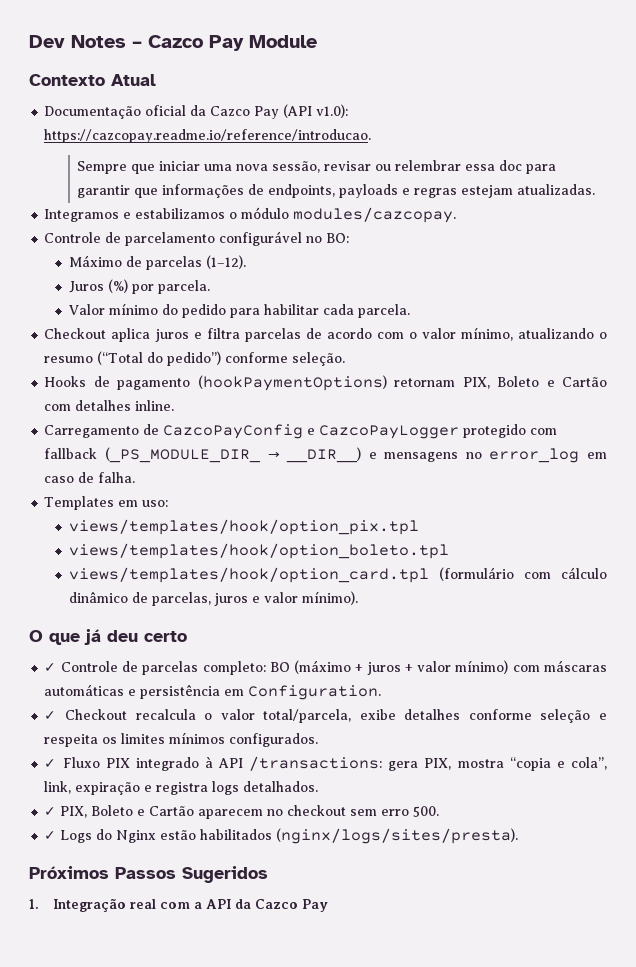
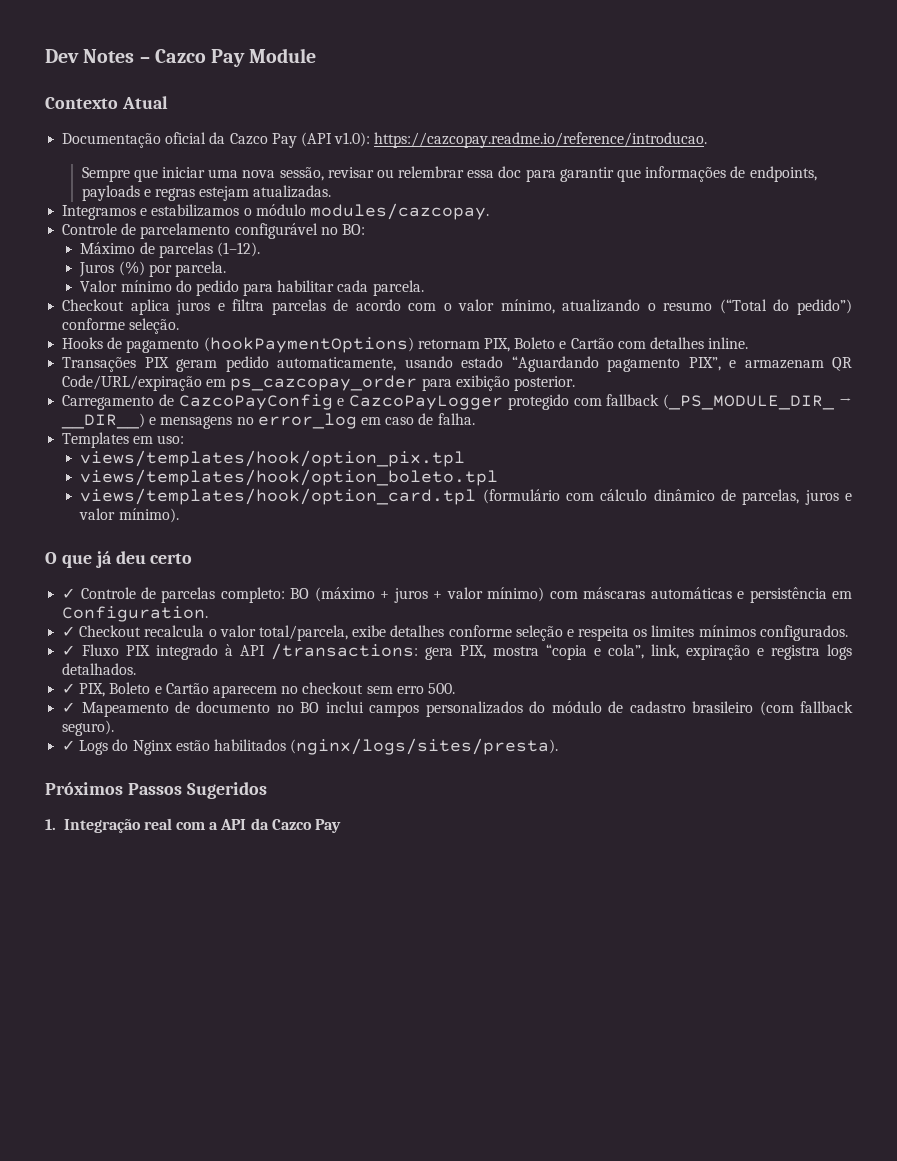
(175, 405) none -> [62,356,852,372] [62,375,575,391] // Transações PIX geram pedido automaticamente, usando estado “Aguardando pagamento PIX”, e armazenam QR Code/URL/expiração em ps_cazcopay_order para exibição posterior.
(440, 811) none -> [62,701,853,717] [62,720,115,736] // ✓ Mapeamento de documento no BO inclui campos personalizados do módulo de cadastro brasileiro (com fallback seguro).

